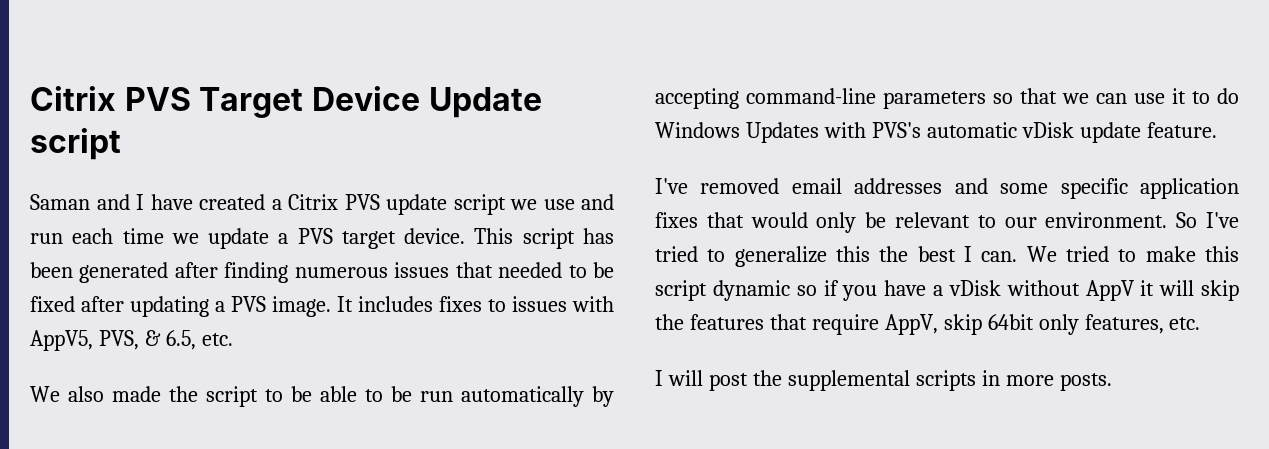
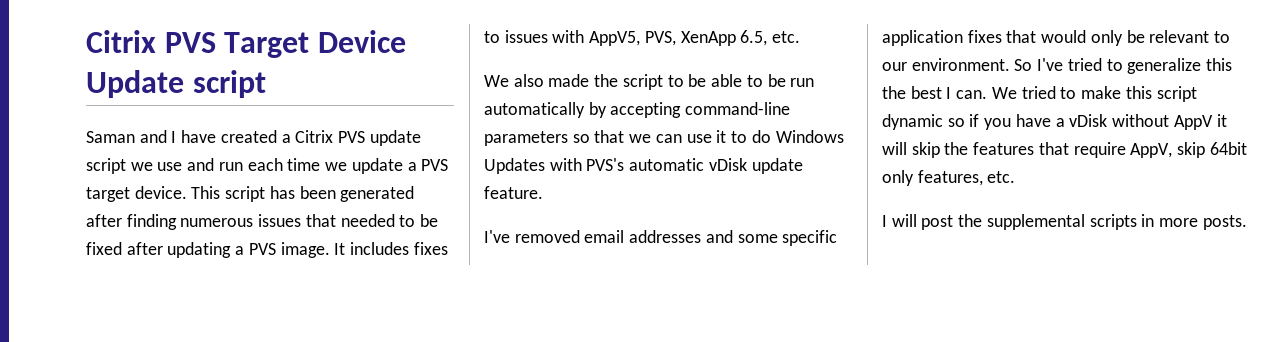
[144,330,161,346] & -> [680,31,736,46] XenApp

